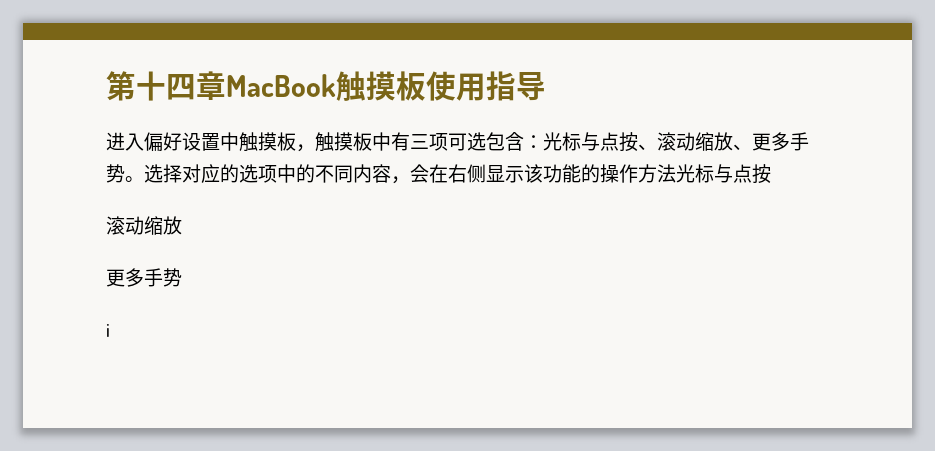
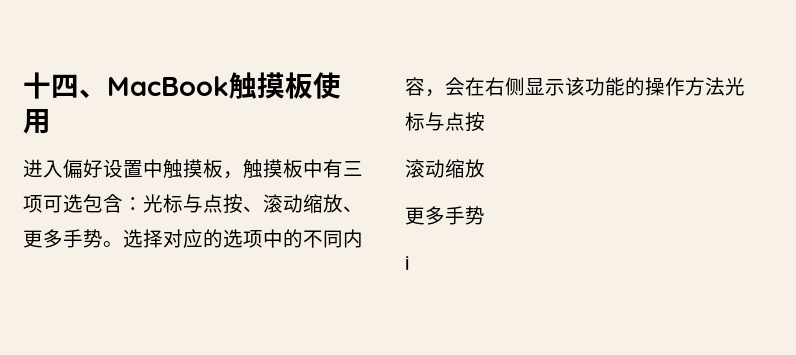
[106,71,226,101] 第十四章 -> [23,72,107,99] 十四、
[486,71,546,101] 指导 -> (51, 121) none

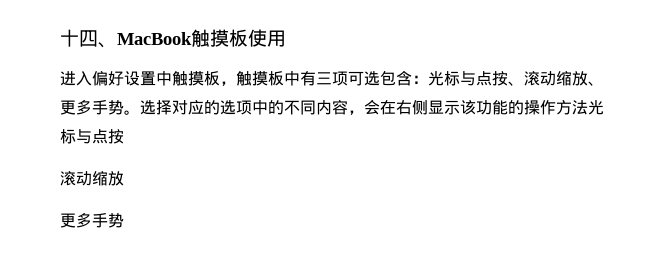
[405,256,409,270] // i -> (124, 220) none

